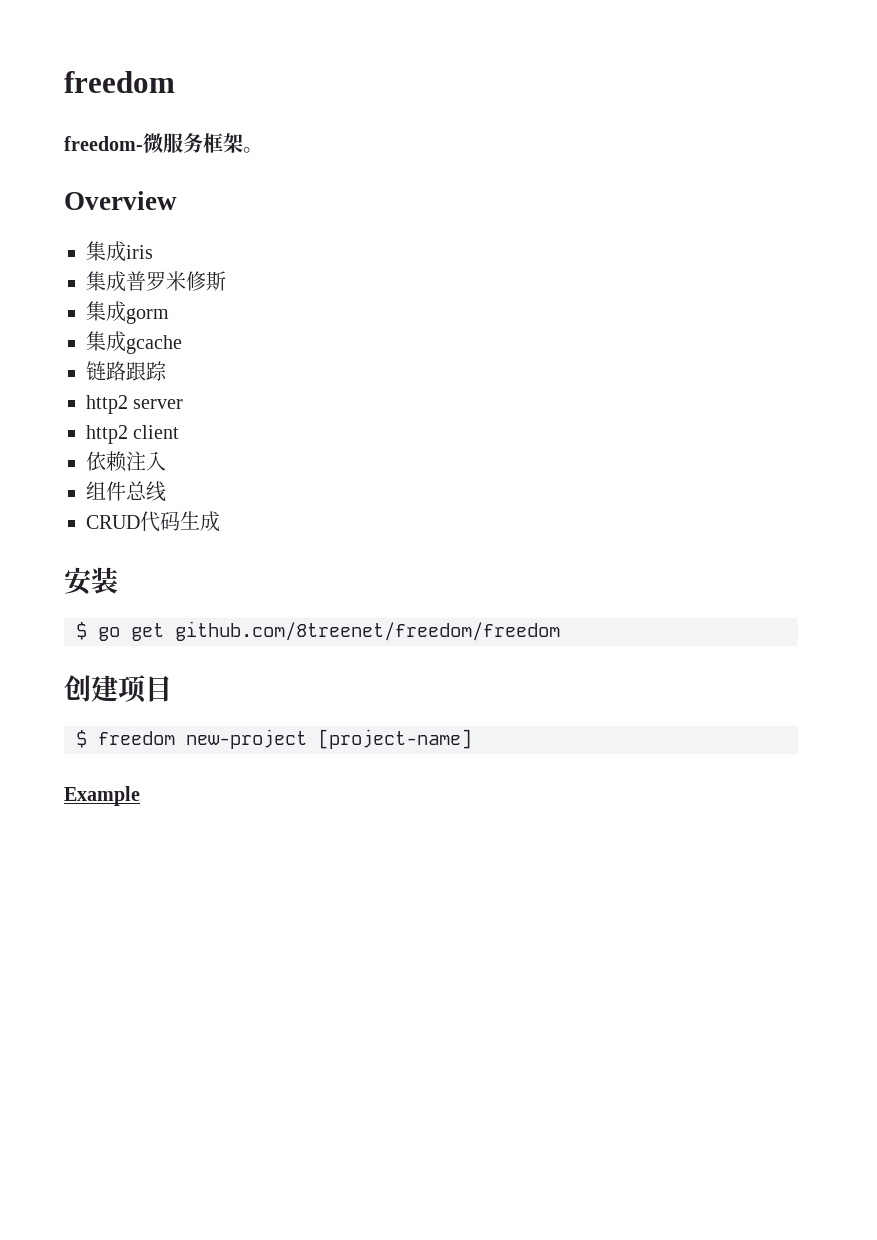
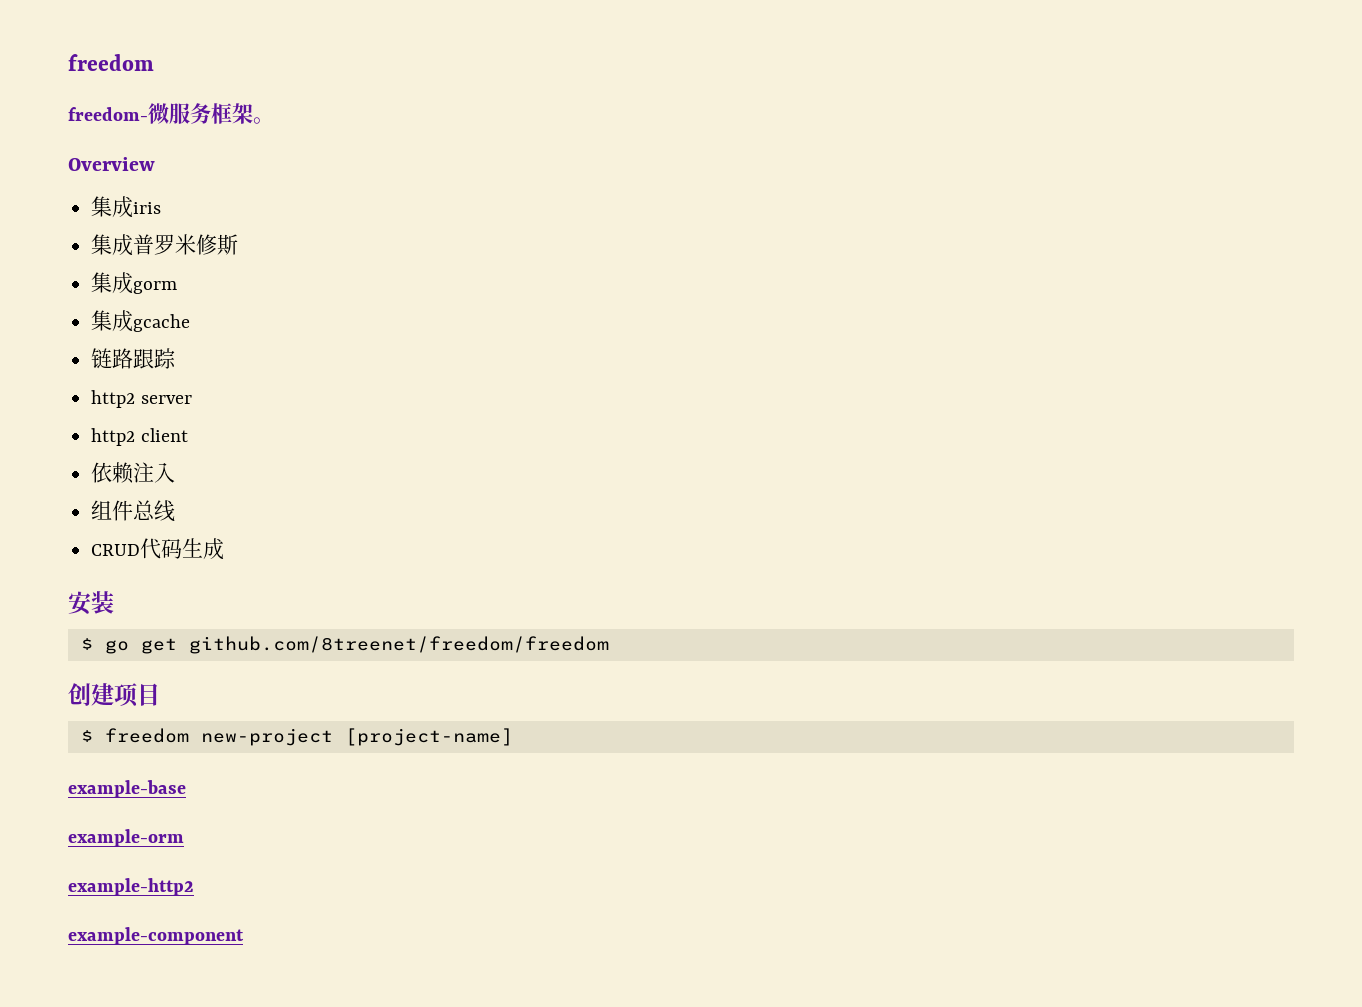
[64,786,140,806] Example -> [68,780,186,798] [68,829,184,847] [68,878,194,896] [68,927,244,945] example-base // example-orm // example-http2 // example-component

